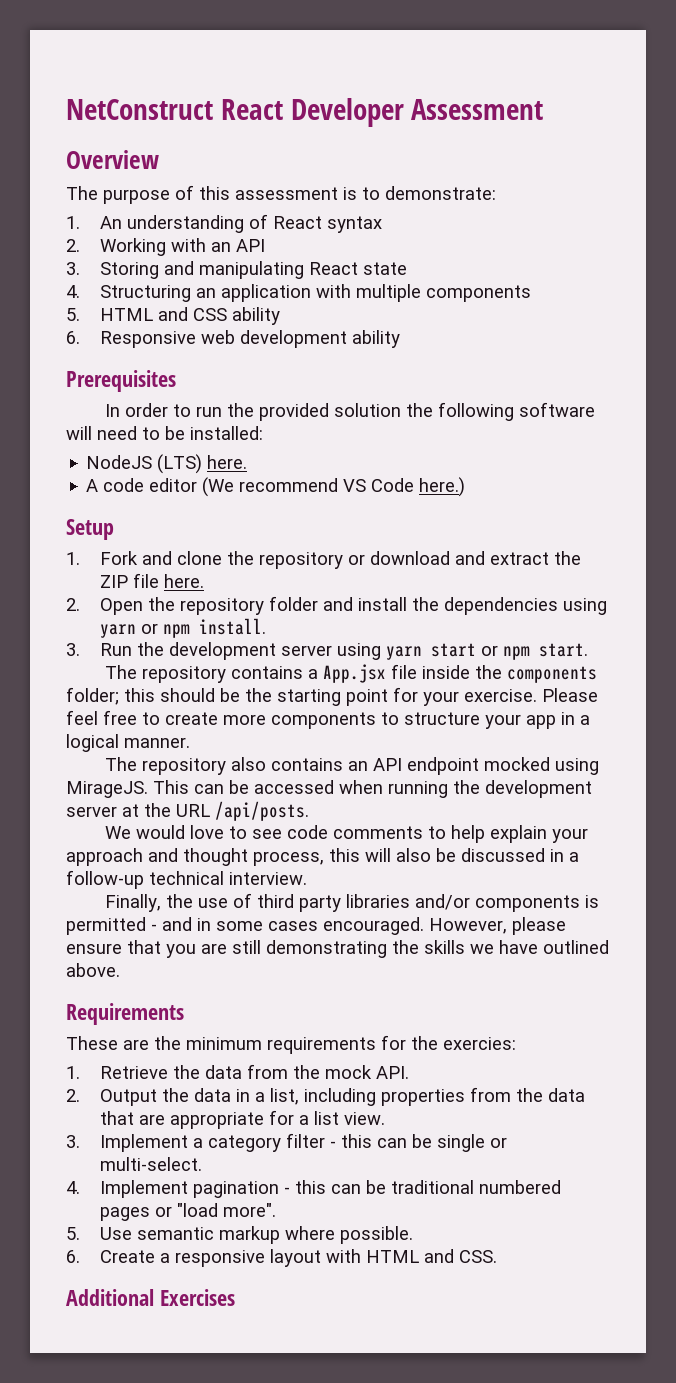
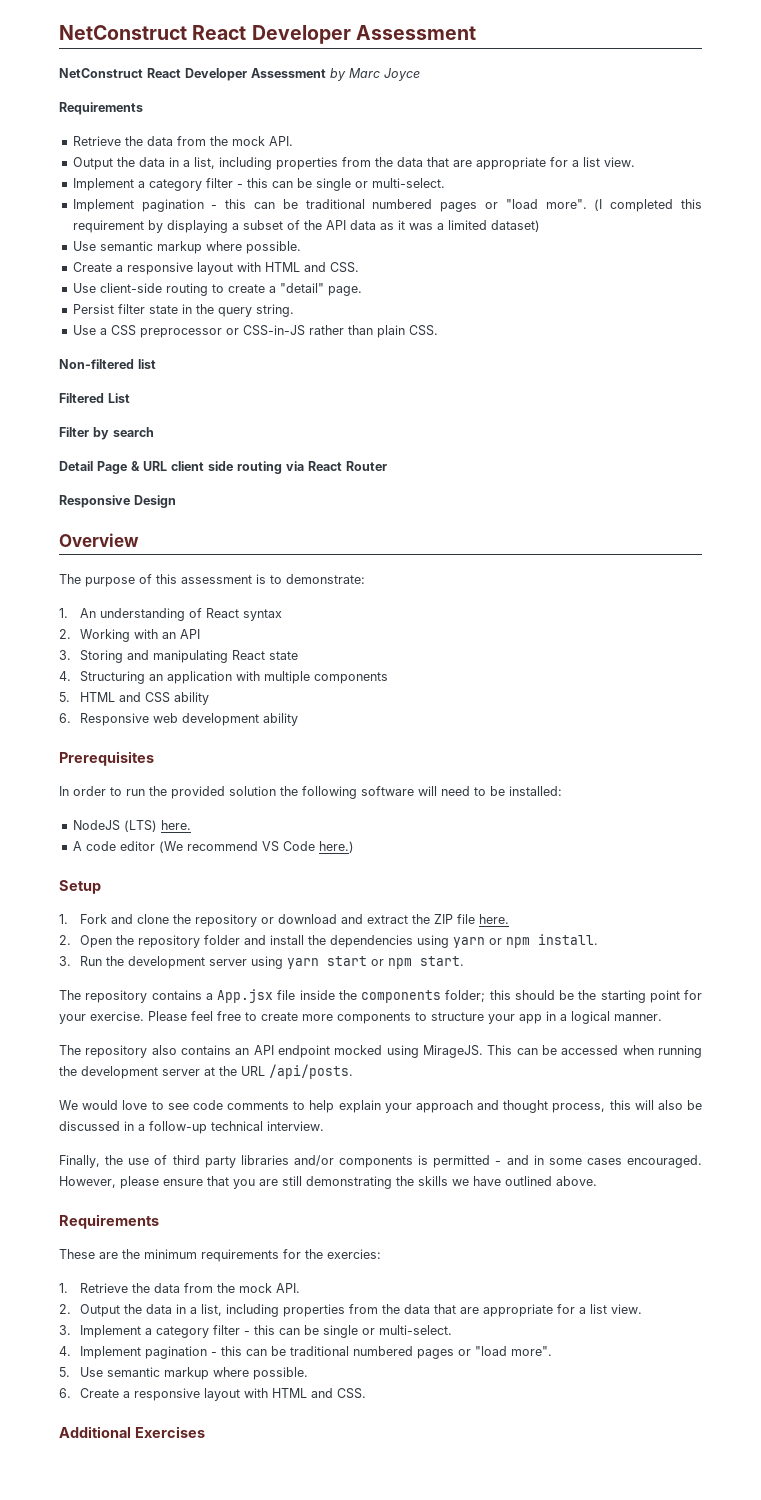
[66,98,544,127] NetConstruct React Developer Assessment -> [59,25,476,44] [59,68,420,81] [59,102,143,115] [72,136,293,146] [72,157,635,170] [72,178,445,191] [72,199,703,212] [72,220,540,233] [72,241,301,254] [72,262,359,275] [72,283,362,296] [72,304,294,317] [72,325,438,338] [59,359,156,369] [59,393,130,403] [59,427,154,440] [59,461,387,474] [59,495,176,508] NetConstruct React Developer Assessment // NetConstruct React Developer Assessment by Marc Joyce // Requirements // Retrieve the data from the mock API. // Output the data in a list, including properties from the data that are appropriate for a list view. // Implement a category filter - this can be single or multi-select. // Implement pagination - this can be traditional numbered pages or "load more". (I completed this requirement by displaying a subset of the API data as it was a limited dataset) // Use semantic markup where possible. // Create a responsive layout with HTML and CSS. // Use client-side routing to create a "detail" page. // Persist filter state in the query string. // Use a CSS preprocessor or CSS-in-JS rather than plain CSS. // Non-filtered list // Filtered List // Filter by search // Detail Page & URL client side routing via React Router // Responsive Design

